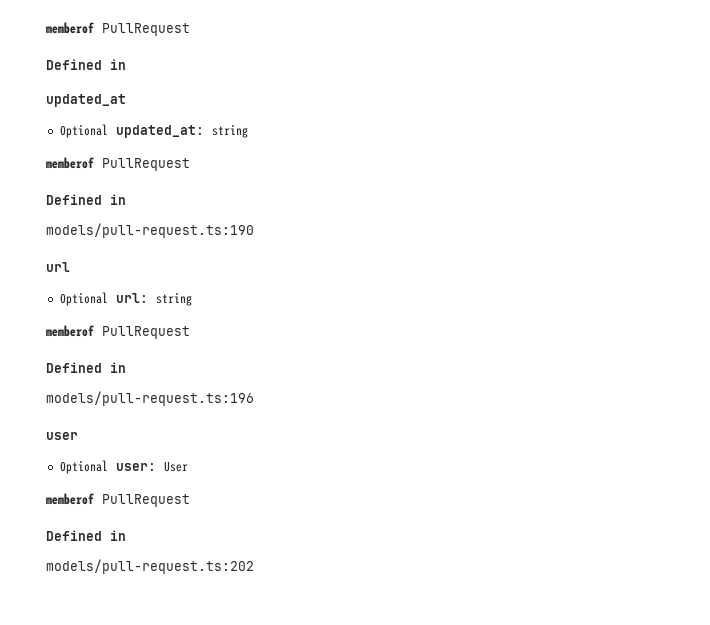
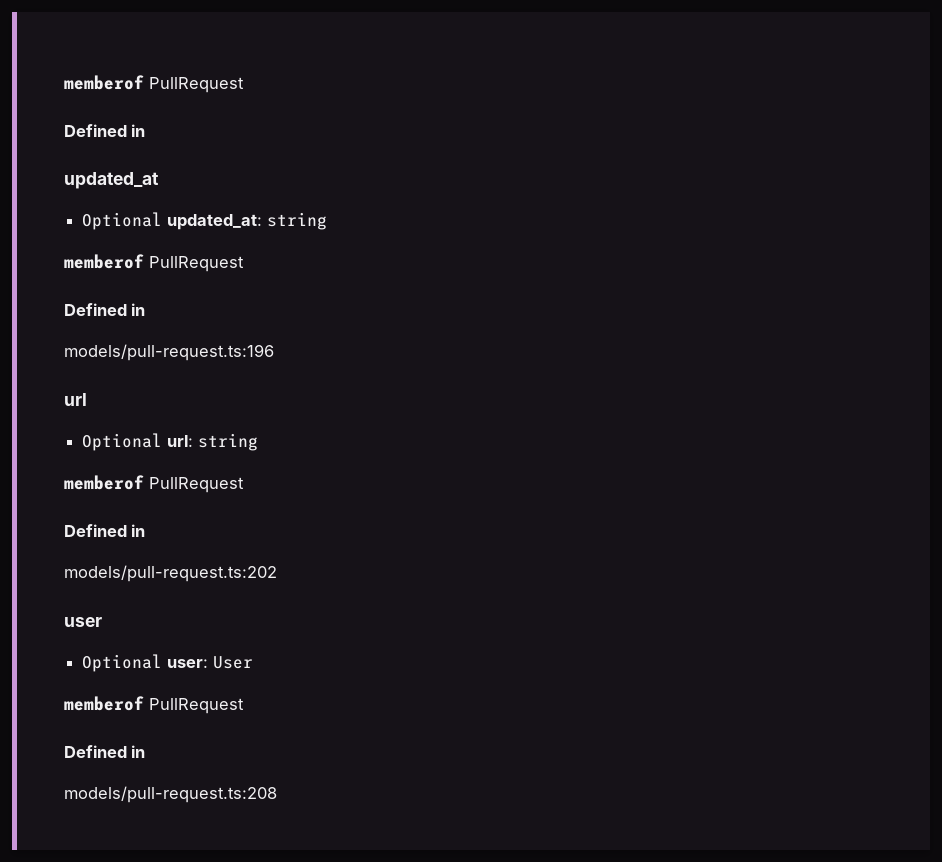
[46,223,254,238] models/pull-request.ts:190 -> [64,344,274,361] models/pull-request.ts:196
[46,391,254,406] models/pull-request.ts:196 -> [64,565,277,582] models/pull-request.ts:202
[46,559,254,574] models/pull-request.ts:202 -> [64,786,277,803] models/pull-request.ts:208

